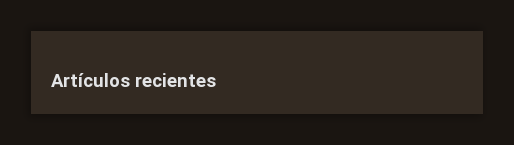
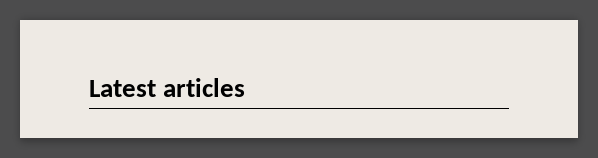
[51,73,216,87] Artículos recientes -> [89,78,246,97] Latest articles

